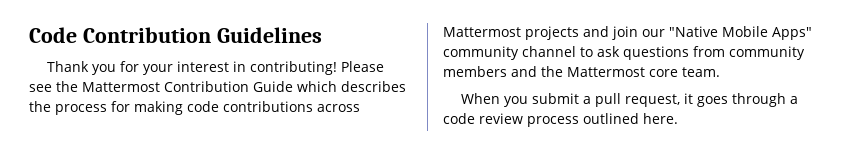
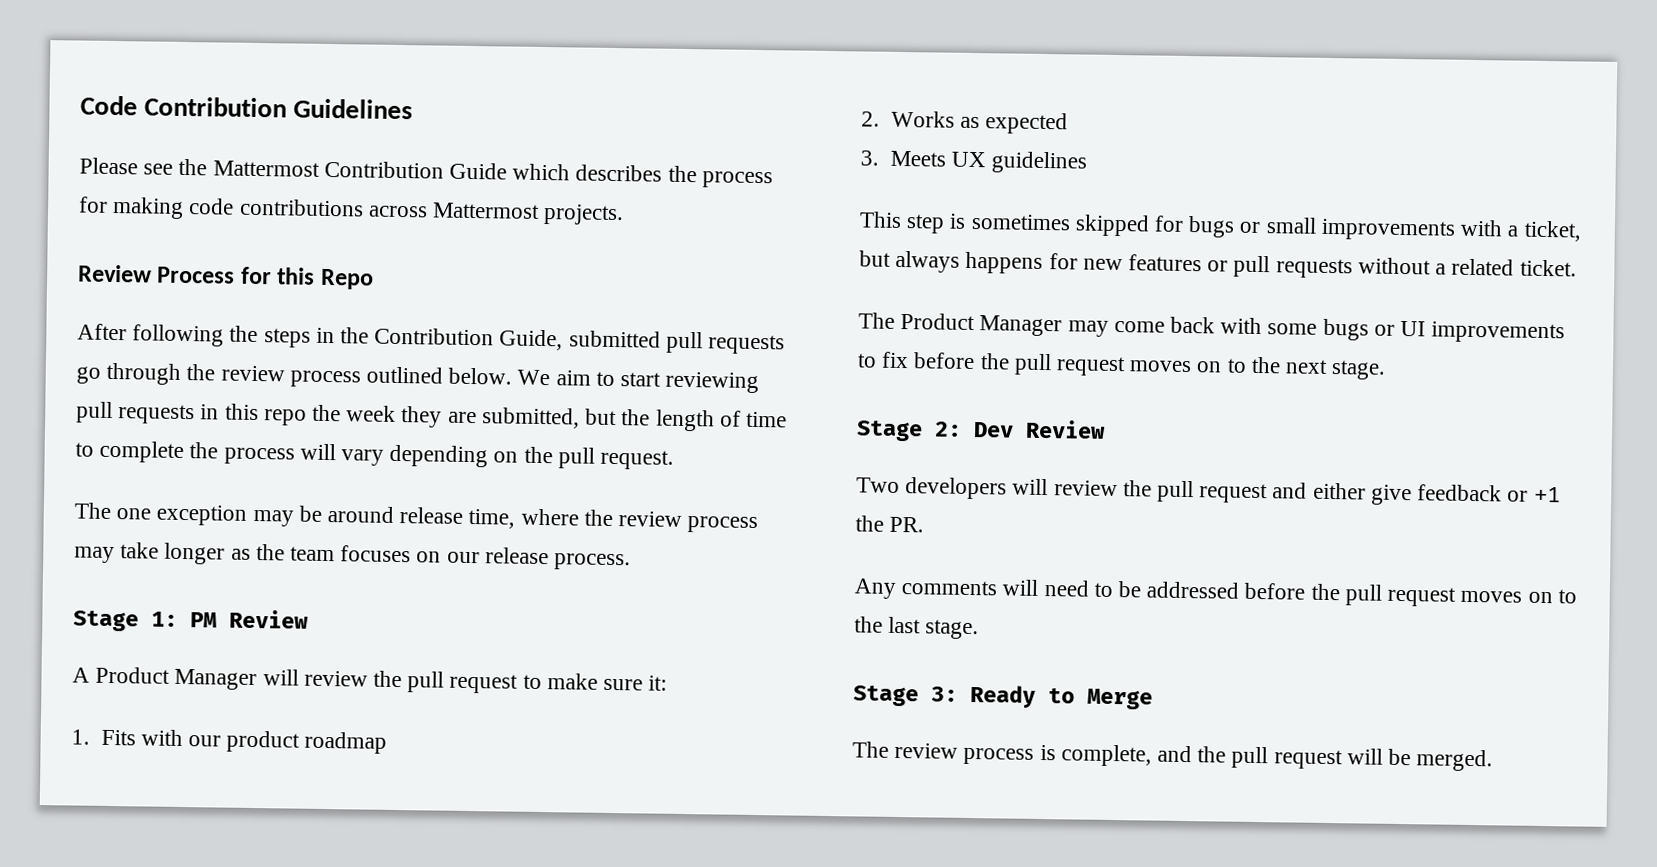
[47,61,338,75] Thank you for your interest in contributing! -> (414, 109) none
[525,26,812,40] [443,46,805,60] [443,66,720,77] [461,93,799,107] [443,113,678,127] projects and join our "Native Mobile Apps" community channel to ask questions from community members and the Mattermost core team. // When you submit a pull request, it goes through a code review process outlined here. -> [543,204,625,226] [78,264,374,290] [77,323,786,355] [76,362,760,394] [76,401,787,432] [75,440,675,470] [74,502,759,534] [74,542,632,571] [73,609,309,632] [72,666,668,694] [71,729,388,754] [861,110,1068,135] [860,150,1087,174] [859,211,1582,242] [859,250,1577,279] [858,312,1566,344] [857,351,1387,380] [856,419,1106,442] [856,477,1561,506] [855,515,925,533] [854,578,1577,607] [854,616,980,640] [853,685,1153,710] [852,741,1494,772] projects. // Review Process for this Repo // After following the steps in the Contribution Guide, submitted pull requests go through the review process outlined below. We aim to start reviewing pull requests in this repo the week they are submitted, but the length of time to complete the process will vary depending on the pull request. // The one exception may be around release time, where the review process may take longer as the team focuses on our release process. // Stage 1: PM Review // A Product Manager will review the pull request to make sure it: // 1. Fits with our product roadmap // 2. Works as expected // 3. Meets UX guidelines // This step is sometimes skipped for bugs or small improvements with a ticket, but always happens for new features or pull requests without a related ticket. // The Product Manager may come back with some bugs or UI improvements to fix before the pull request moves on to the next stage. // Stage 2: Dev Review // Two developers will review the pull request and either give feedback or +1 the PR. // Any comments will need to be addressed before the pull request moves on to the last stage. // Stage 3: Ready to Merge // The review process is complete, and the pull request will be merged.

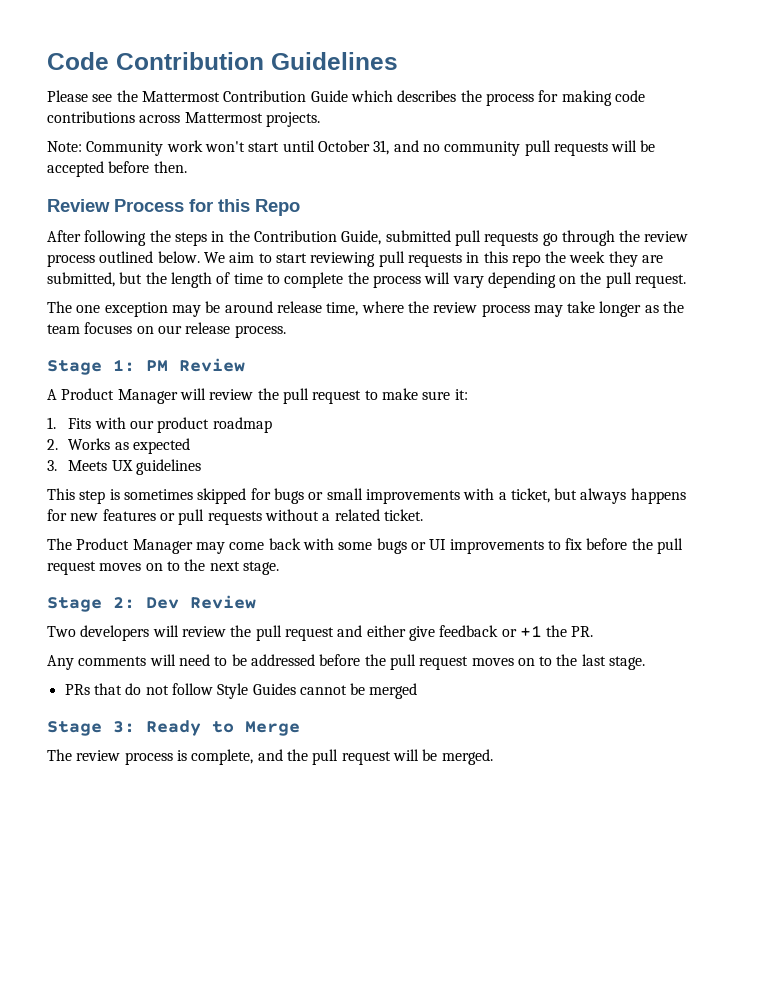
(625, 215) none -> [47,140,656,156] [47,161,187,177] // Note: Community work won't start until October 31, and no community pull requests will be accepted before then.
(980, 629) none -> [64,683,418,699] // PRs that do not follow Style Guides cannot be merged

